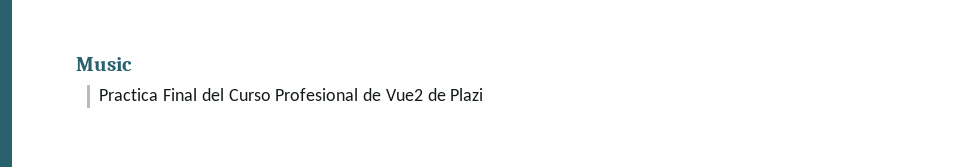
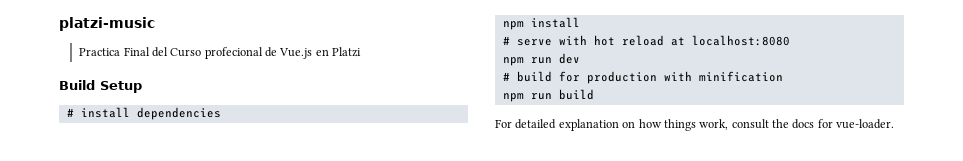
[76,57,132,71] Music -> [59,17,155,31] platzi-music
[275,88,484,101] Profesional de Vue2 de Plazi -> [204,47,362,59] [59,80,142,93] [66,107,221,120] [502,17,580,30] [502,35,790,46] [502,53,580,66] [502,71,783,84] [502,89,594,102] [495,119,895,131] profecional de Vue.js en Platzi // Build Setup // # install dependencies // npm install // # serve with hot reload at localhost:8080 // npm run dev // # build for production with minification // npm run build // For detailed explanation on how things work, consult the docs for vue-loader.

